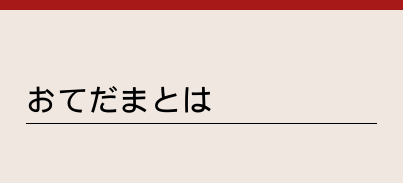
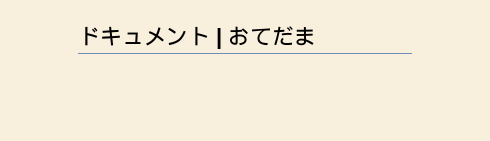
(26, 99) none -> [78,26,222,49] ドキュメント |
[150,86,212,113] とは -> (316, 36) none

